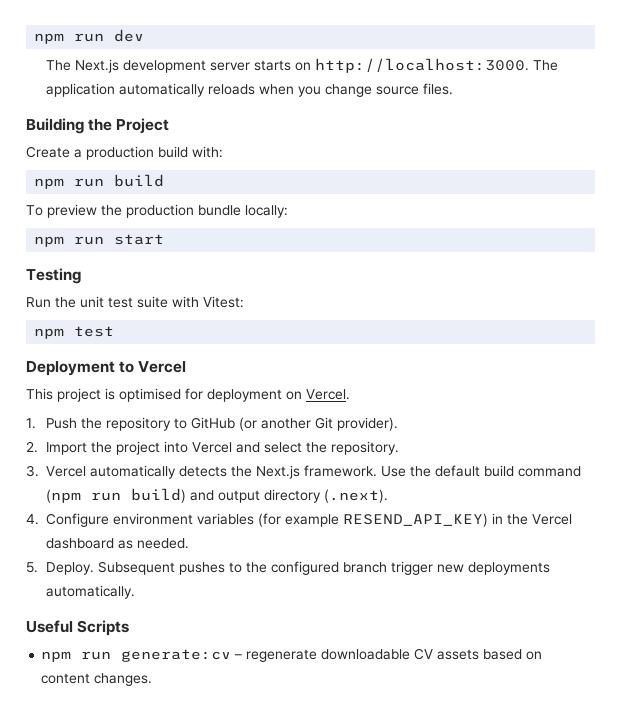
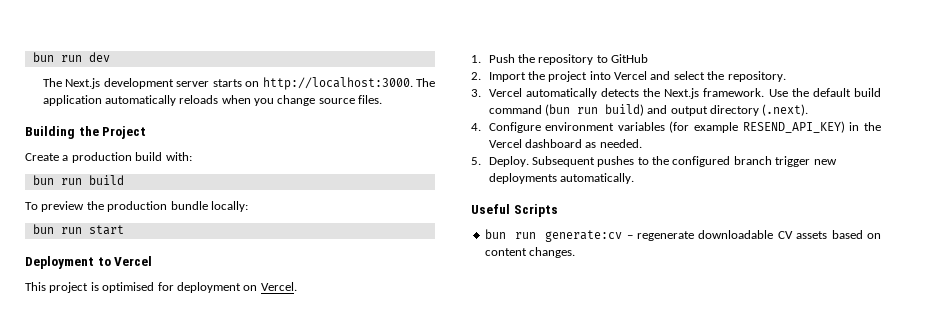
[34,33,65,44] npm -> [32,52,54,62] bun
[34,178,65,189] npm -> [32,175,54,185] bun
[34,236,65,247] npm -> [32,224,54,234] bun
[26,268,81,284] [26,296,244,308] [34,326,115,339] // Testing // Run the unit test suite with Vitest: // npm test -> (124, 230) none
[238,417,398,431] (or another Git provider). -> (649, 58) none
[46,489,81,503] (npm -> [544,104,570,116] (bun
[41,651,72,662] npm -> [484,229,506,239] bun

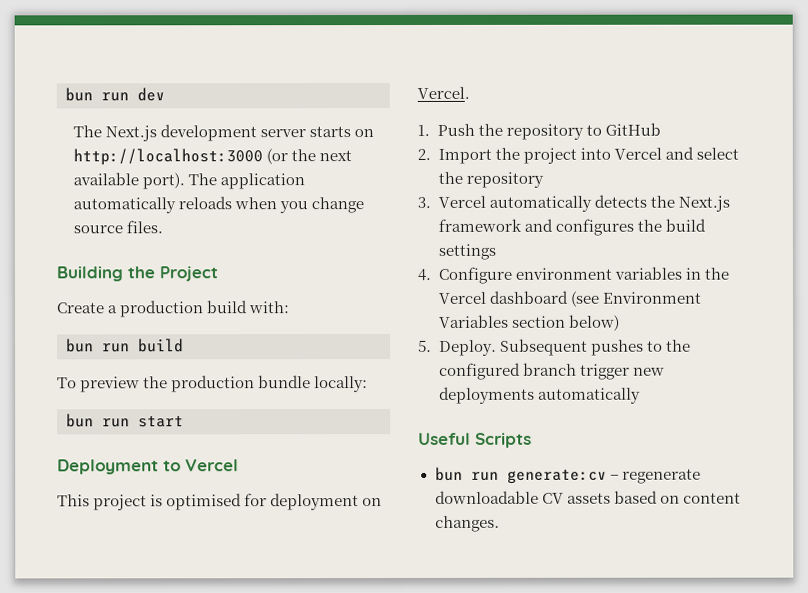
[262,77,413,90] http://localhost:3000. -> [72,148,352,166] [72,172,185,190] http://localhost:3000 (or the next available port).
[727,71,786,82] repository. -> [465,171,544,188] repository
[703,88,881,97] [488,104,809,116] framework. Use the default build command (bun run build) and output directory (.next). -> [437,218,706,236] [437,243,496,260] framework and configures the build settings
[669,121,845,133] (for example RESEND_API_KEY) -> (682, 273) none
[585,139,642,148] as needed. -> [569,290,702,307] [438,314,620,331] (see Environment Variables section below)
[559,173,634,184] automatically. -> [537,387,641,404] automatically

